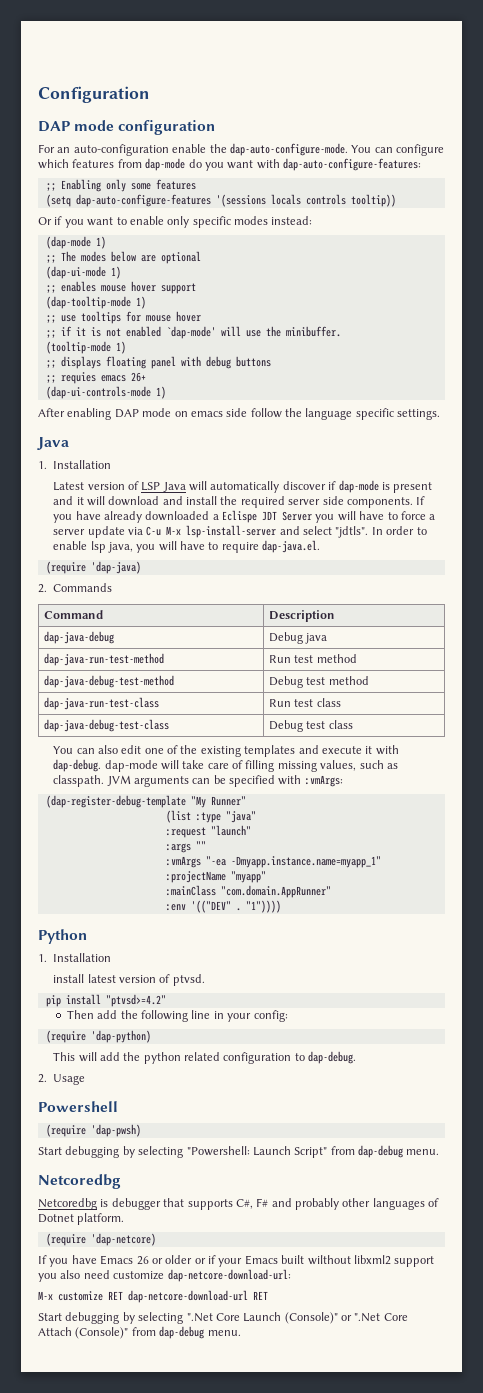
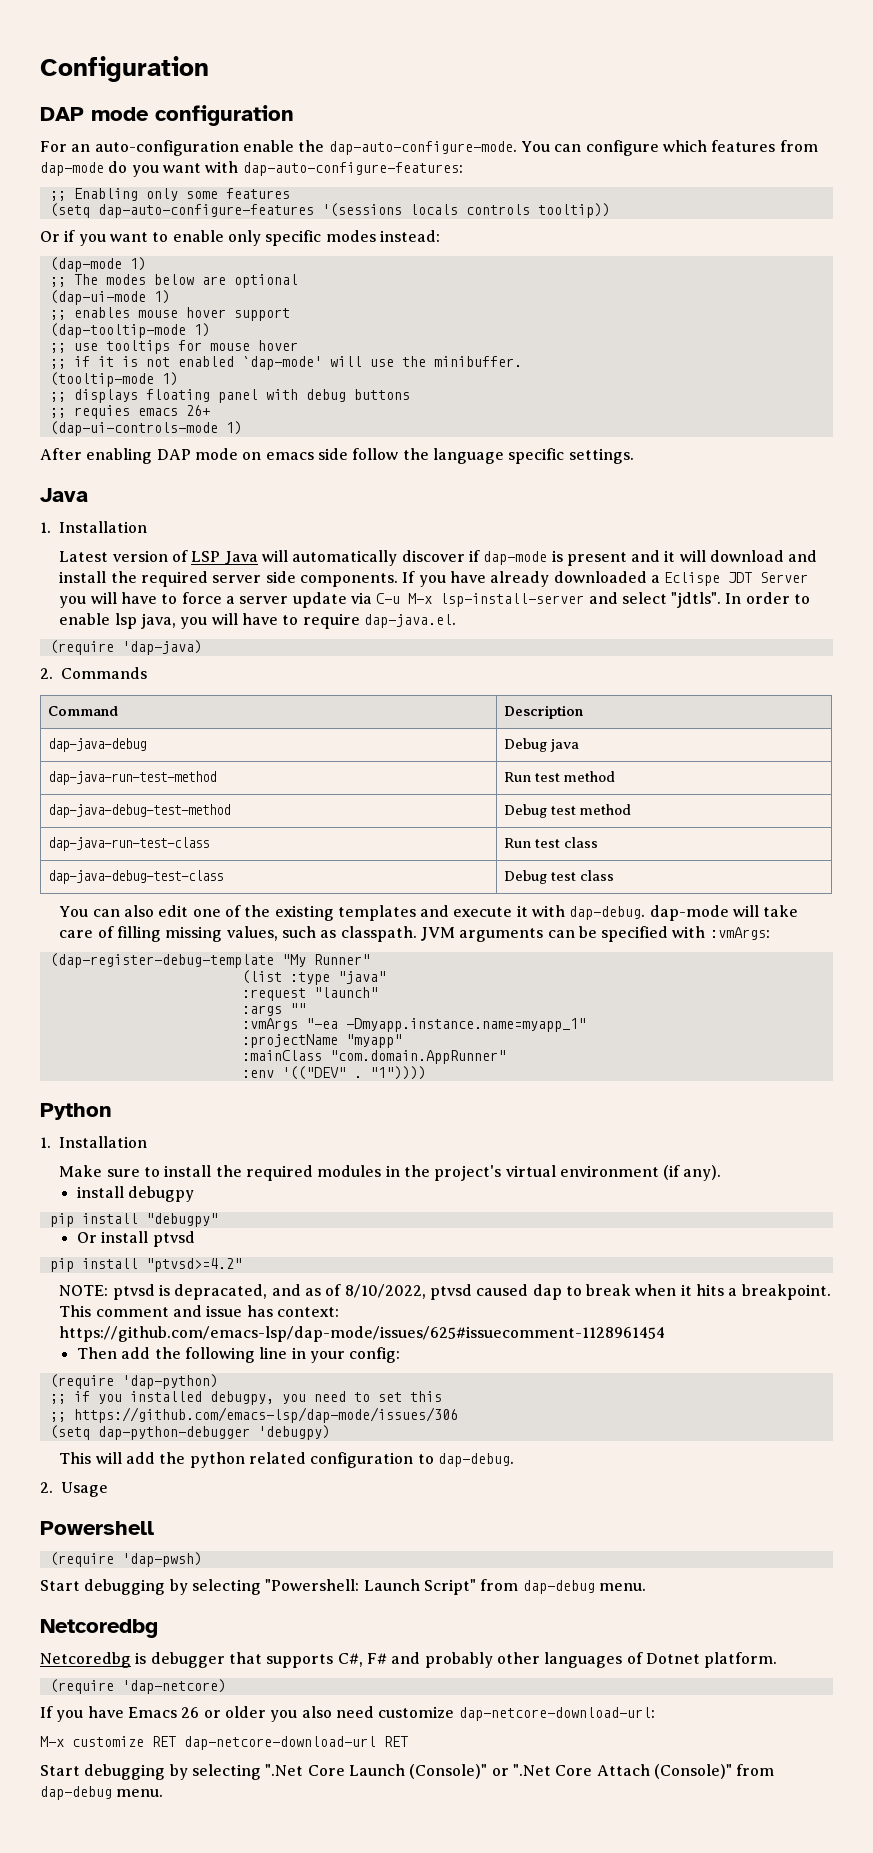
[53,974,205,986] [45,994,166,1007] install latest version of ptvsd. // pip install "ptvsd>=4.2" -> [59,1165,722,1181] [76,1186,195,1202] [49,1213,218,1227] [76,1231,195,1247] [49,1258,242,1272] [59,1284,831,1300] [59,1305,339,1317] [59,1326,666,1342] Make sure to install the required modules in the project's virtual environment (if any). // install debugpy // pip install "debugpy" // Or install ptvsd // pip install "ptvsd>=4.2" // NOTE: ptvsd is depracated, and as of 8/10/2022, ptvsd caused dap to break when it hits a breakpoint. This comment and issue has context: https://github.com/emacs-lsp/dap-mode/issues/625#issuecomment-1128961454
(151, 1036) none -> [49,1391,442,1405] [49,1407,458,1423] [49,1425,330,1440] // ;; if you installed debugpy, you need to set this // ;; https://github.com/emacs-lsp/dap-mode/issues/306 // (setq dap-python-debugger 'debugpy)
[194,1255,435,1267] or if your Emacs built wilthout libxml2 support -> (266, 1712) none

